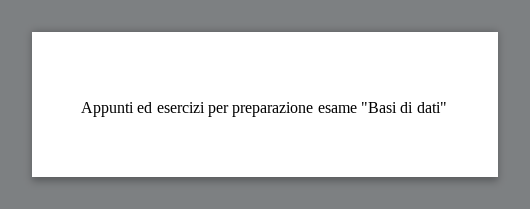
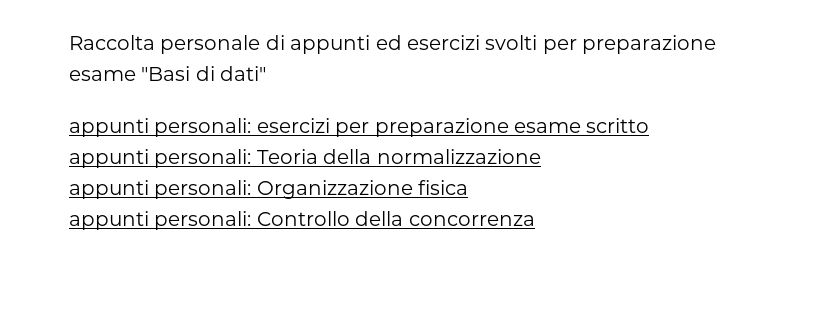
[81,102,134,117] Appunti -> [69,35,371,54] Raccolta personale di appunti
(205, 107) none -> [485,35,538,50] svolti
(447, 107) none -> [69,118,650,137] [69,149,541,168] [69,180,469,199] [69,211,535,230] // appunti personali: esercizi per preparazione esame scritto // appunti personali: Teoria della normalizzazione // appunti personali: Organizzazione fisica // appunti personali: Controllo della concorrenza

